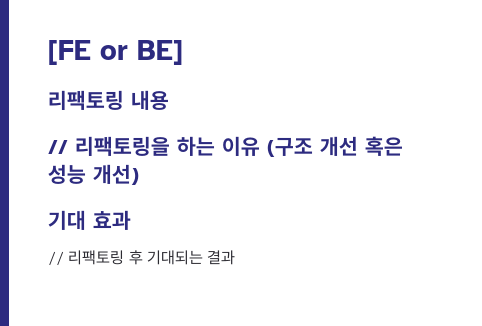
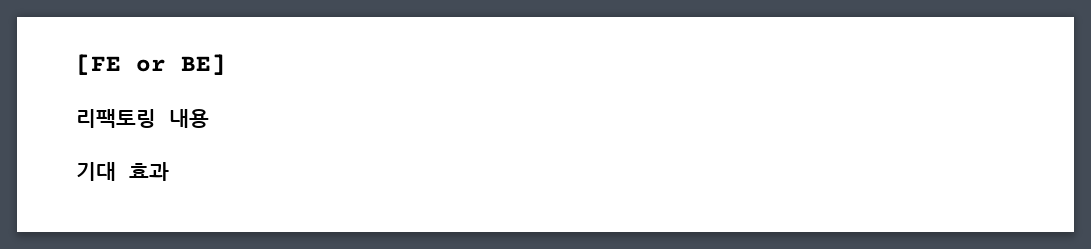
[48,136,403,157] [48,164,139,185] [48,210,131,230] [48,250,236,266] // 리팩토링을 하는 이유 (구조 개선 혹은 성능 개선) // 기대 효과 // // 리팩토링 후 기대되는 결과 -> [76,162,169,181] 기대 효과

